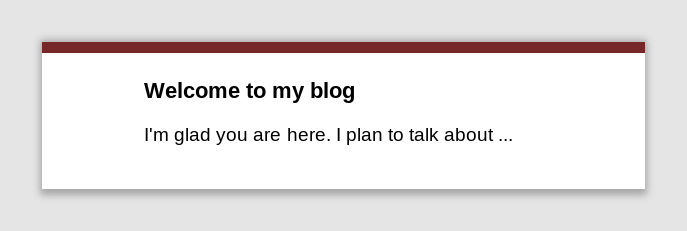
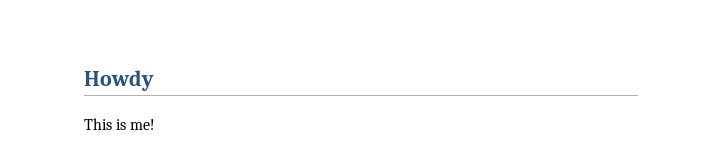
[144,82,355,103] [144,128,514,145] Welcome to my blog // I'm glad you are here. I plan to talk about ... -> [84,70,154,91] [84,118,156,130] Howdy // This is me!

